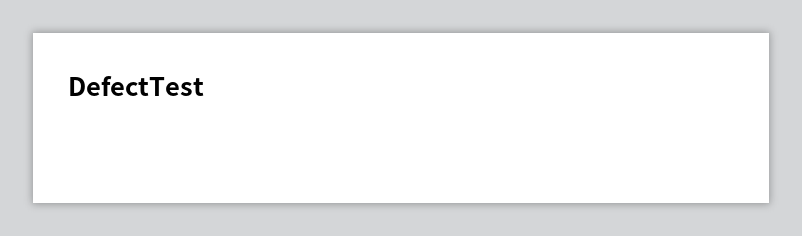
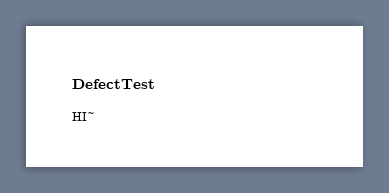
(204, 86) none -> [72,112,95,121] // HI~

